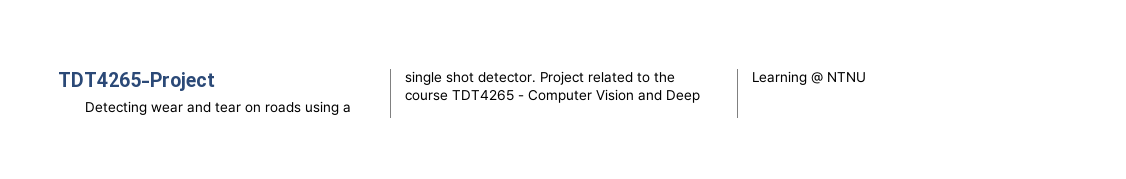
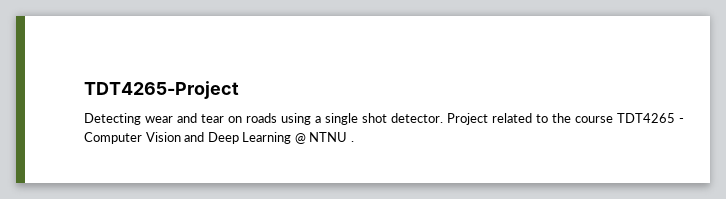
(866, 77) none -> [350,141,354,142] .

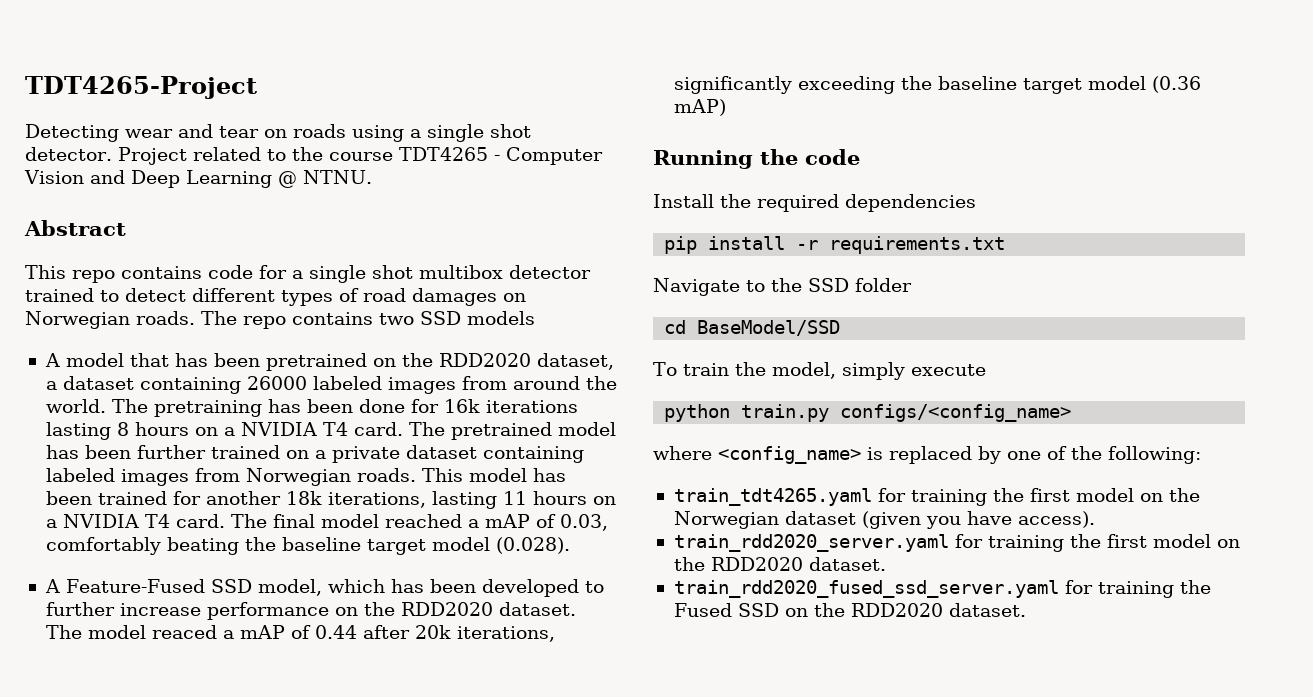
[309,132,354,142] NTNU . -> [303,170,372,184] [24,220,126,236] [25,265,591,283] [25,288,526,306] [25,311,535,329] [44,353,614,371] [45,376,617,394] [45,399,578,417] [45,422,616,440] [45,445,584,463] [45,468,566,486] [45,491,616,509] [45,514,608,531] [45,537,570,555] [44,579,604,597] [45,602,576,620] [45,625,555,642] [673,76,1201,94] [673,99,726,116] [653,149,860,169] [653,194,976,212] [664,236,1006,254] [653,278,912,296] [664,320,841,336] [653,362,986,380] [664,404,1072,422] [653,446,1201,464] [673,488,1200,506] [673,511,1095,529] [673,534,1240,552] [673,557,886,571] [673,580,1211,598] [673,603,1026,617] NTNU. // Abstract // This repo contains code for a single shot multibox detector trained to detect different types of road damages on Norwegian roads. The repo contains two SSD models // A model that has been pretrained on the RDD2020 dataset, a dataset containing 26000 labeled images from around the world. The pretraining has been done for 16k iterations lasting 8 hours on a NVIDIA T4 card. The pretrained model has been further trained on a private dataset containing labeled images from Norwegian roads. This model has been trained for another 18k iterations, lasting 11 hours on a NVIDIA T4 card. The final model reached a mAP of 0.03, comfortably beating the baseline target model (0.028). // A Feature-Fused SSD model, which has been developed to further increase performance on the RDD2020 dataset. The model reaced a mAP of 0.44 after 20k iterations, significantly exceeding the baseline target model (0.36 mAP) // Running the code // Install the required dependencies // pip install -r requirements.txt // Navigate to the SSD folder // cd BaseModel/SSD // To train the model, simply execute // python train.py configs/<config_name> // where <config_name> is replaced by one of the following: // train_tdt4265.yaml for training the first model on the Norwegian dataset (given you have access). // train_rdd2020_server.yaml for training the first model on the RDD2020 dataset. // train_rdd2020_fused_ssd_server.yaml for training the Fused SSD on the RDD2020 dataset.

